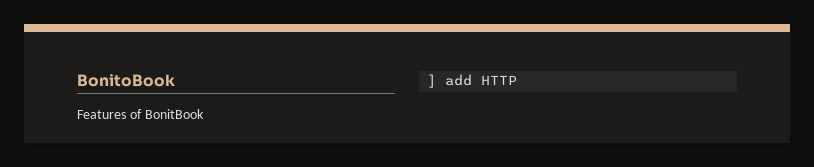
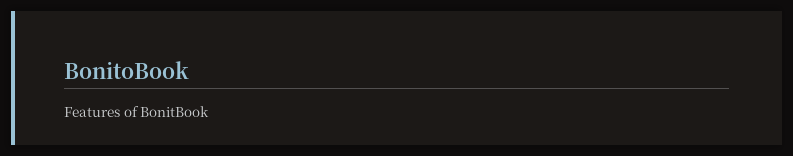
[427,74,518,88] // ] add HTTP -> (210, 111) none

